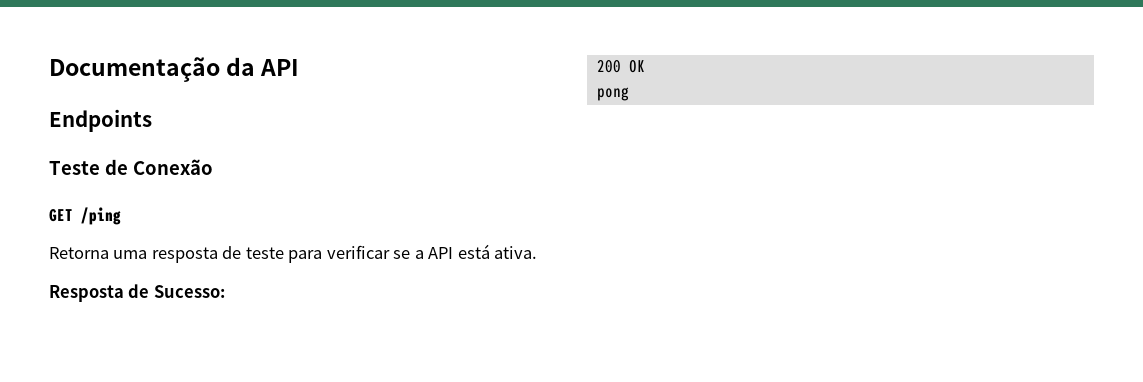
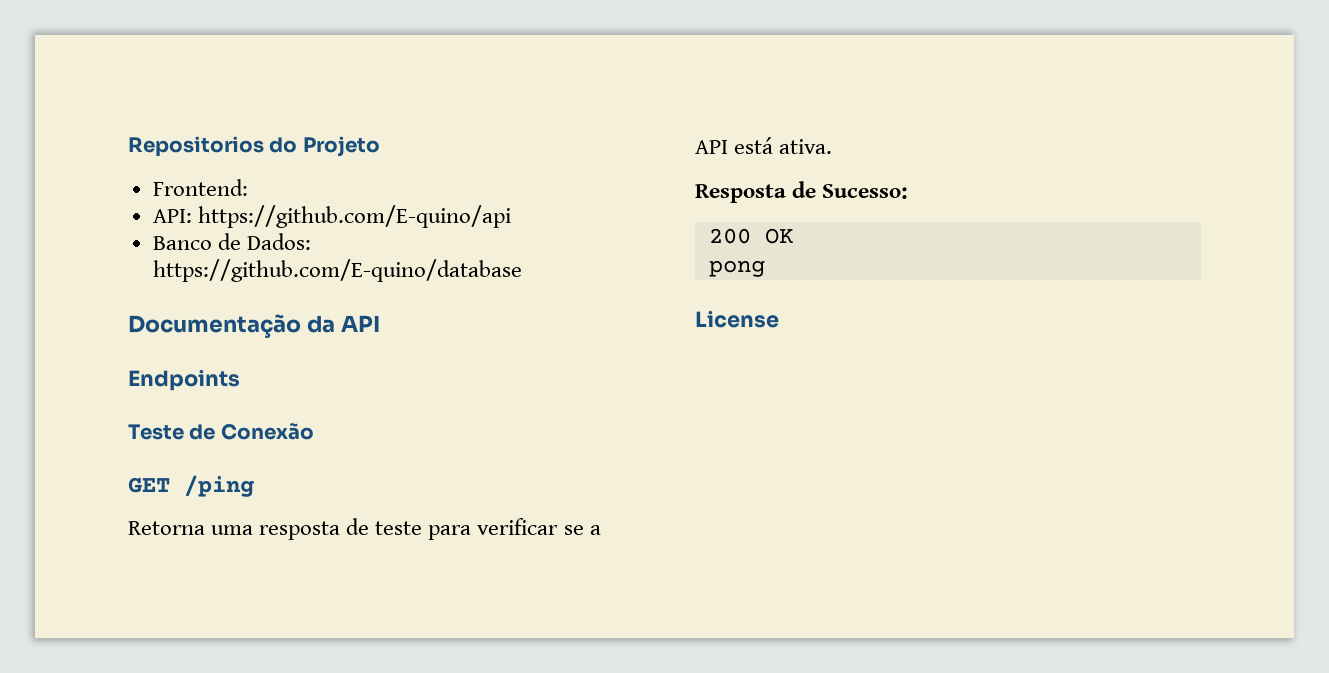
(49, 69) none -> [128,136,380,157] [152,179,248,196] [152,205,511,228] [152,233,311,250] [152,259,522,282] Repositorios do Projeto // Frontend: // API: https://github.com/E-quino/api // Banco de Dados: https://github.com/E-quino/database //
(629, 94) none -> [695,310,779,328] // License

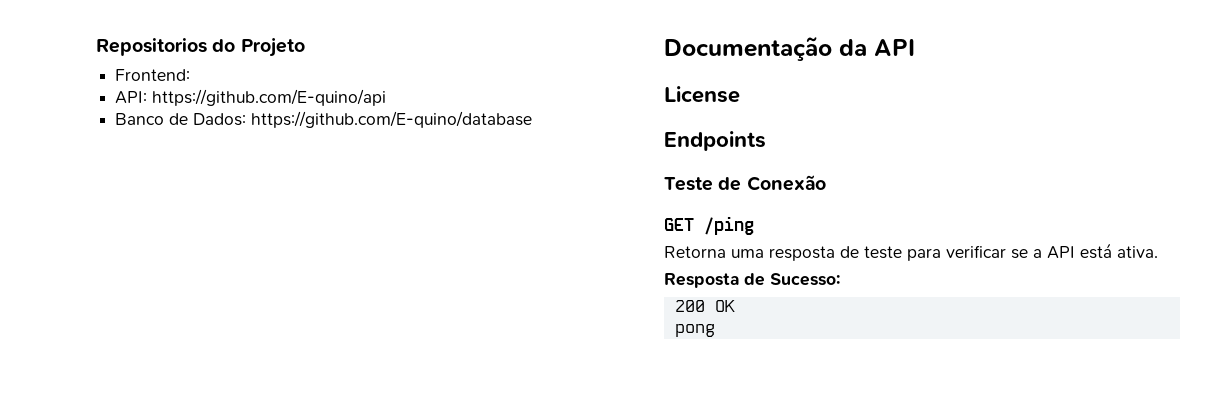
(380, 323) none -> [664,86,740,103] // License
[695,310,779,328] // License -> (715, 330) none

